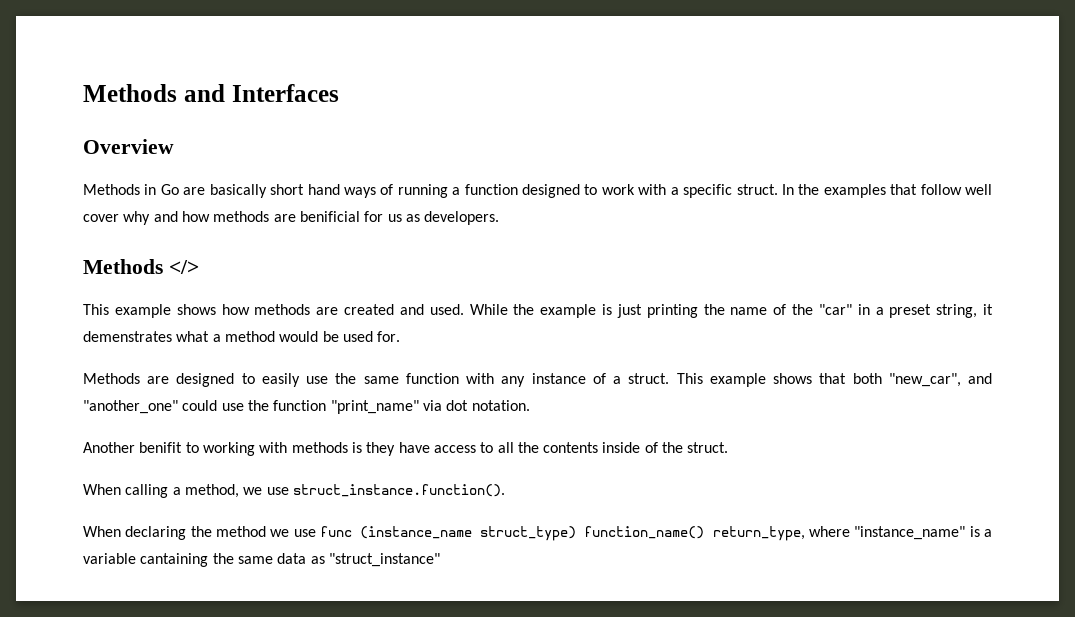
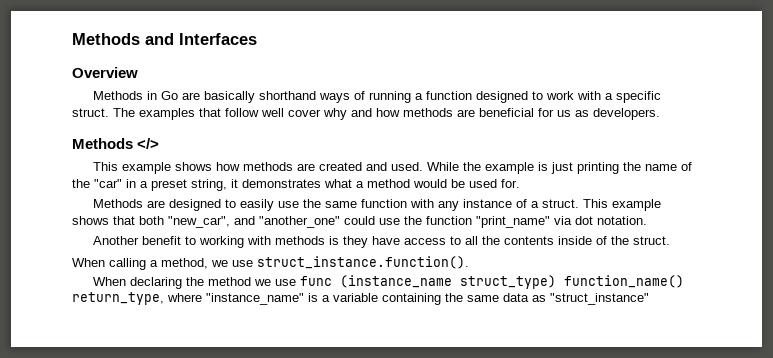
[270,184,340,195] short hand -> [258,91,316,100] shorthand
[781,184,820,195] In the -> [113,108,135,117] The
[299,211,360,222] benificial -> [479,108,534,117] beneficial
[83,331,172,342] demenstrates -> [242,179,321,188] demonstrates
[139,442,183,453] benifit -> [141,236,181,245] benefit
[140,553,209,567] cantaining -> [382,293,441,305] containing

